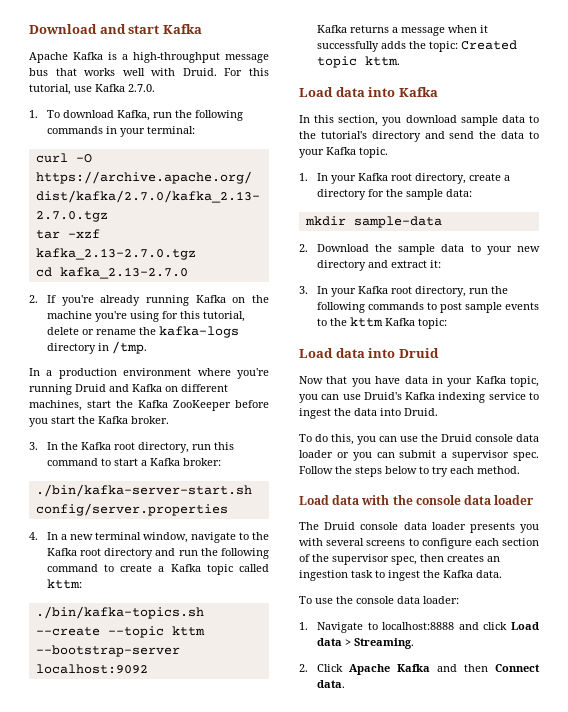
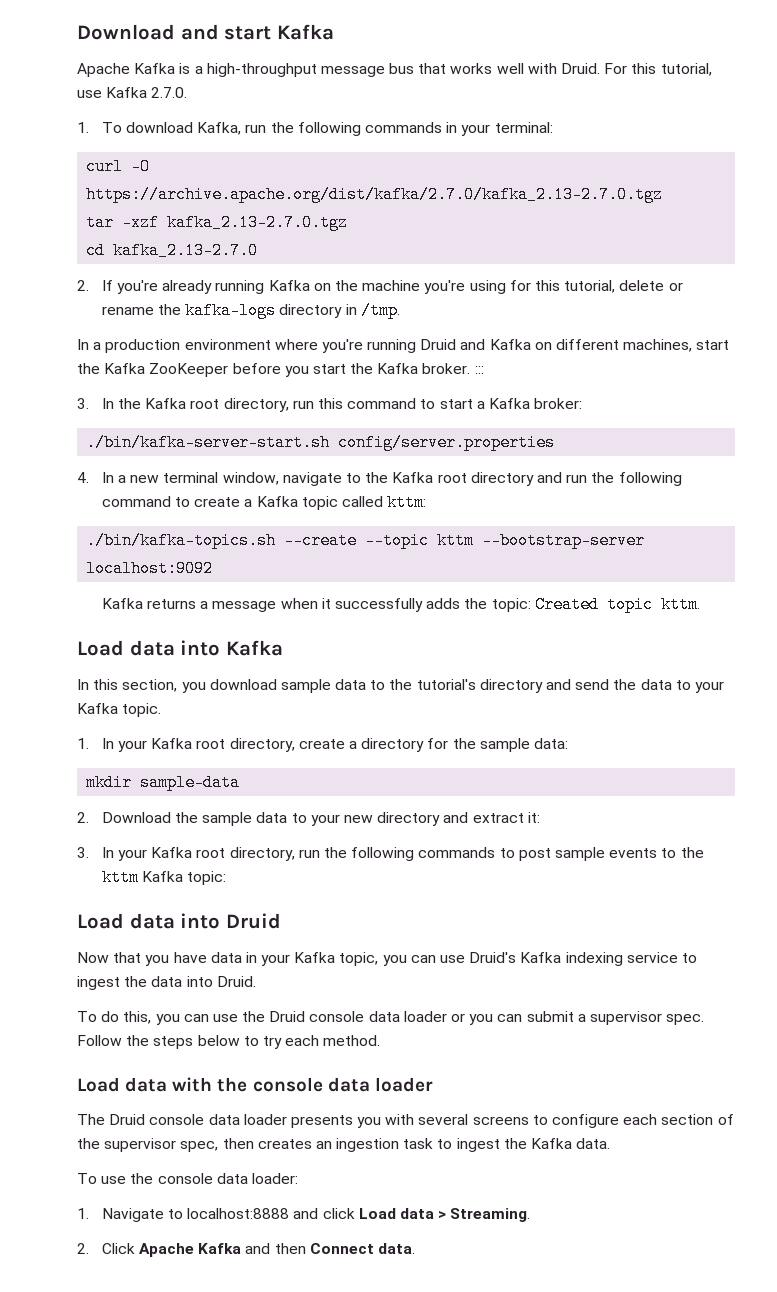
(169, 420) none -> [474,366,484,374] :::

